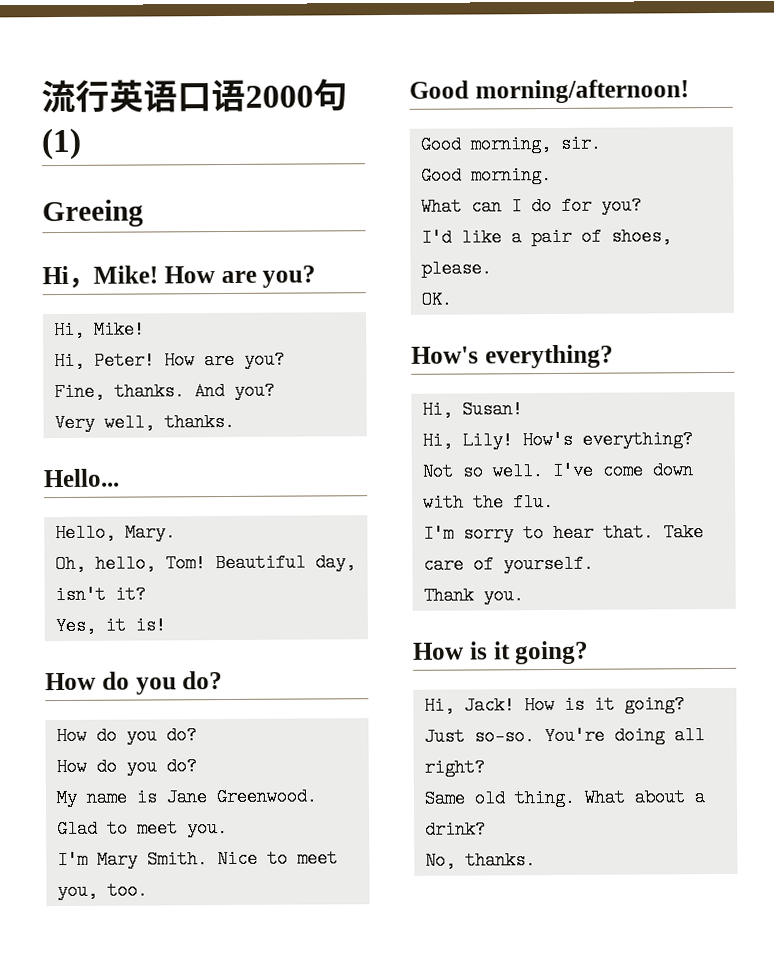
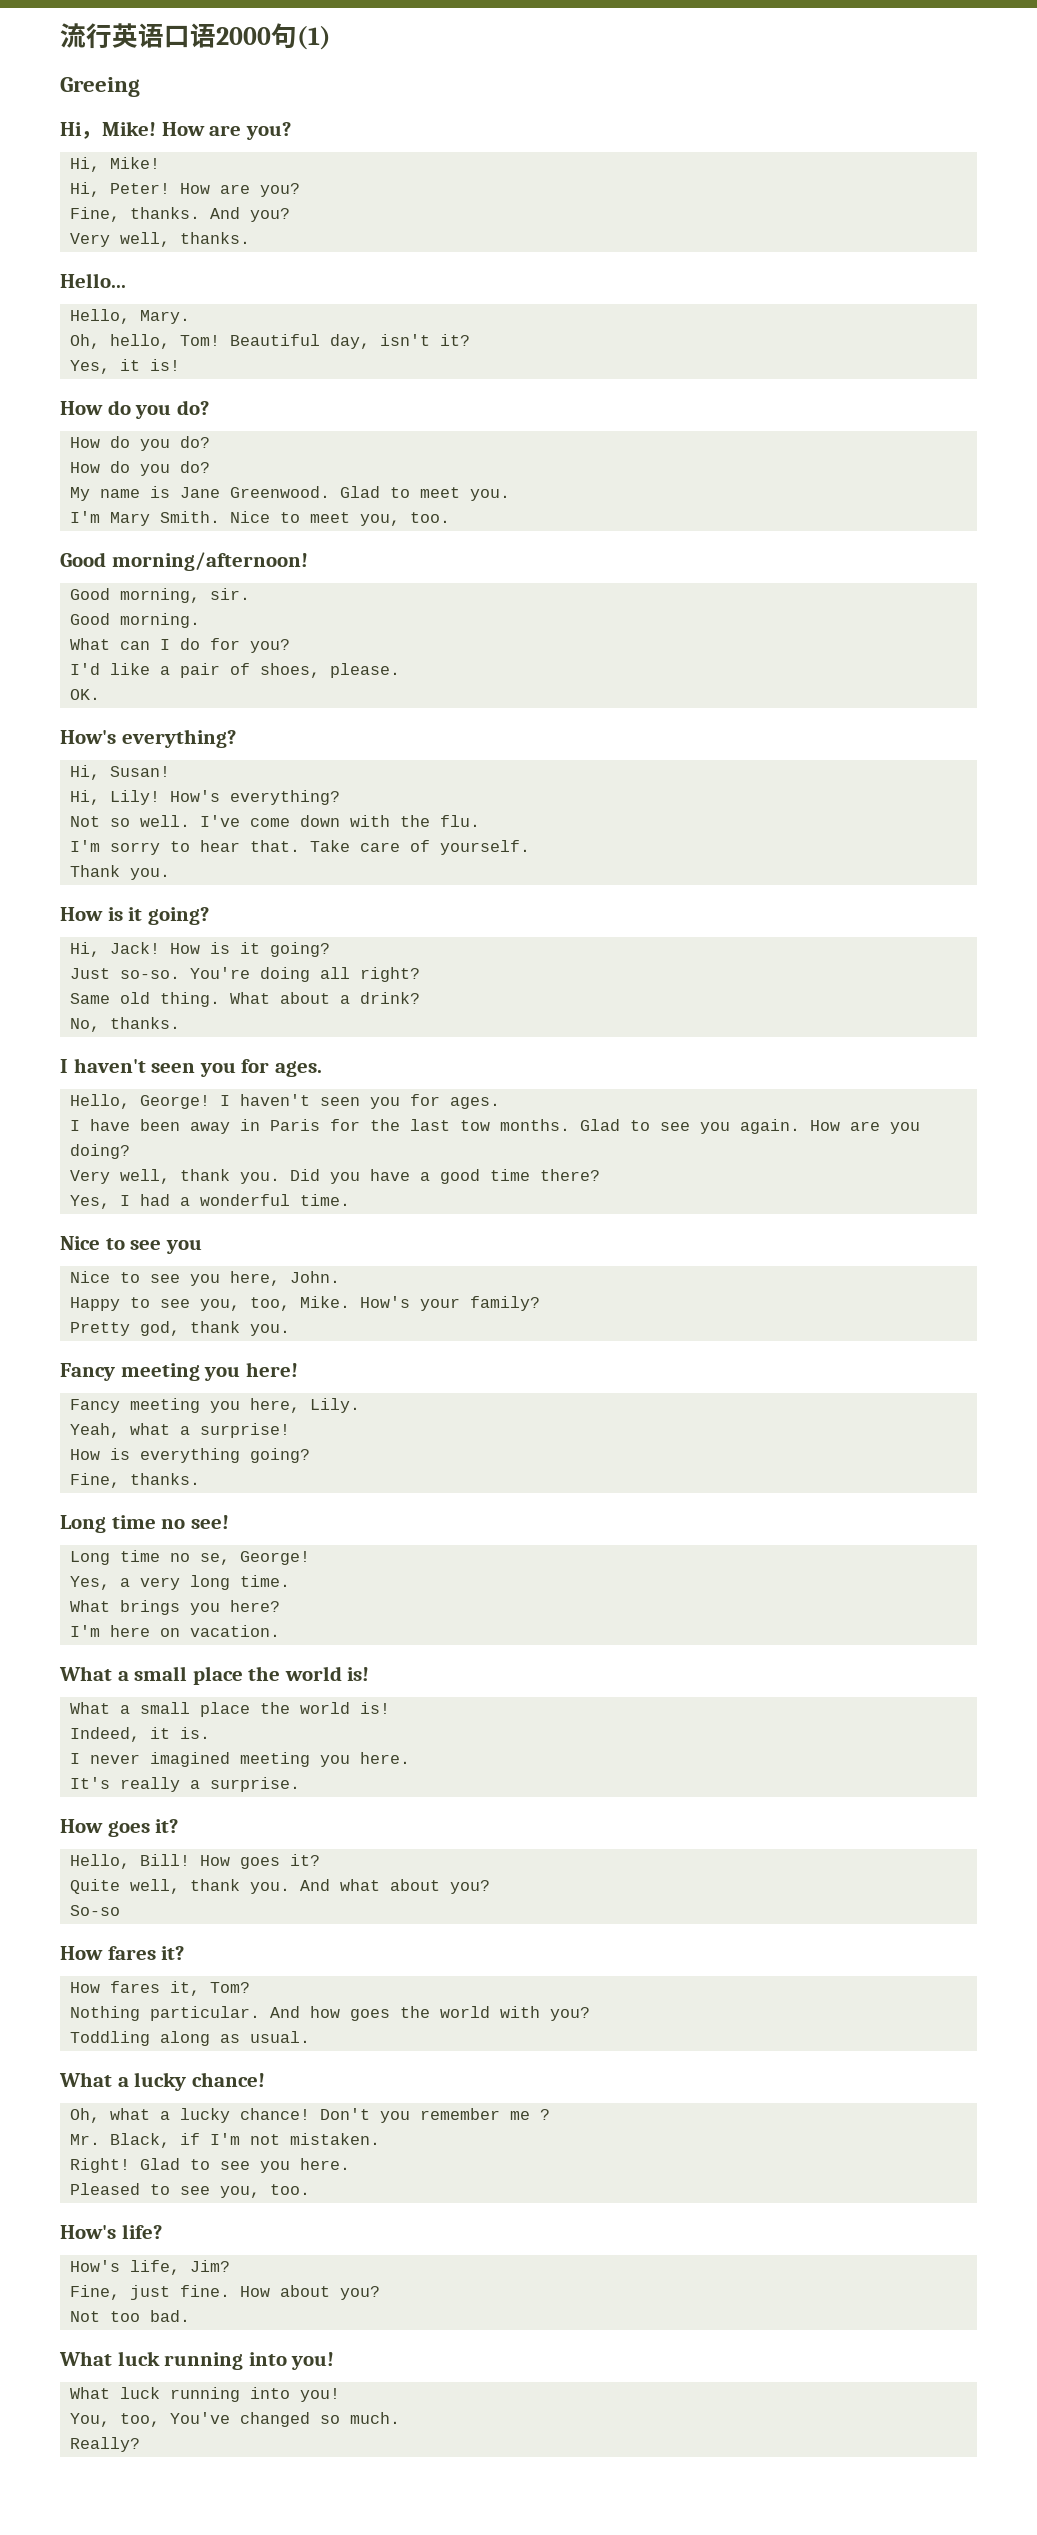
(537, 860) none -> [60,1058,322,1077] [70,1094,501,1109] [70,1119,921,1134] [70,1144,131,1159] [70,1169,601,1184] [70,1194,351,1209] [60,1236,202,1254] [70,1271,341,1286] [70,1296,541,1311] [70,1321,291,1336] [60,1362,298,1381] [70,1398,361,1413] [70,1423,291,1438] [70,1448,311,1463] [70,1473,201,1488] [60,1515,229,1533] [70,1550,311,1565] [70,1575,291,1590] [70,1600,281,1615] [70,1625,281,1637] [59,1666,370,1685] [70,1702,391,1717] [70,1727,211,1742] [70,1752,411,1767] [70,1777,301,1792] [60,1819,179,1837] [70,1854,321,1869] [70,1879,491,1894] [70,1905,121,1916] [60,1946,185,1960] [70,1981,251,1996] [70,2006,591,2021] [70,2031,311,2046] [59,2072,265,2091] [70,2108,551,2123] [70,2133,381,2148] [70,2158,351,2173] [70,2183,311,2198] [60,2224,162,2239] [70,2260,231,2275] [70,2285,381,2300] [70,2310,191,2322] [59,2351,335,2370] [70,2387,341,2402] [70,2412,401,2427] [70,2437,141,2452] // I haven't seen you for ages. // Hello, George! I haven't seen you for ages. // I have been away in Paris for the last tow months. Glad to see you again. How are you doing? // Very well, thank you. Did you have a good time there? // Yes, I had a wonderful time. // Nice to see you // Nice to see you here, John. // Happy to see you, too, Mike. How's your family? // Pretty god, thank you. // Fancy meeting you here! // Fancy meeting you here, Lily. // Yeah, what a surprise! // How is everything going? // Fine, thanks. // Long time no see! // Long time no se, George! // Yes, a very long time. // What brings you here? // I'm here on vacation. // What a small place the world is! // What a small place the world is! // Indeed, it is. // I never imagined meeting you here. // It's really a surprise. // How goes it? // Hello, Bill! How goes it? // Quite well, thank you. And what about you? // So-so // How fares it? // How fares it, Tom? // Nothing particular. And how goes the world with you? // Toddling along as usual. // What a lucky chance! // Oh, what a lucky chance! Don't you remember me ? // Mr. Black, if I'm not mistaken. // Right! Glad to see you here. // Pleased to see you, too. // How's life? // How's life, Jim? // Fine, just fine. How about you? // Not too bad. // What luck running into you! // What luck running into you! // You, too, You've changed so much. // Really?

